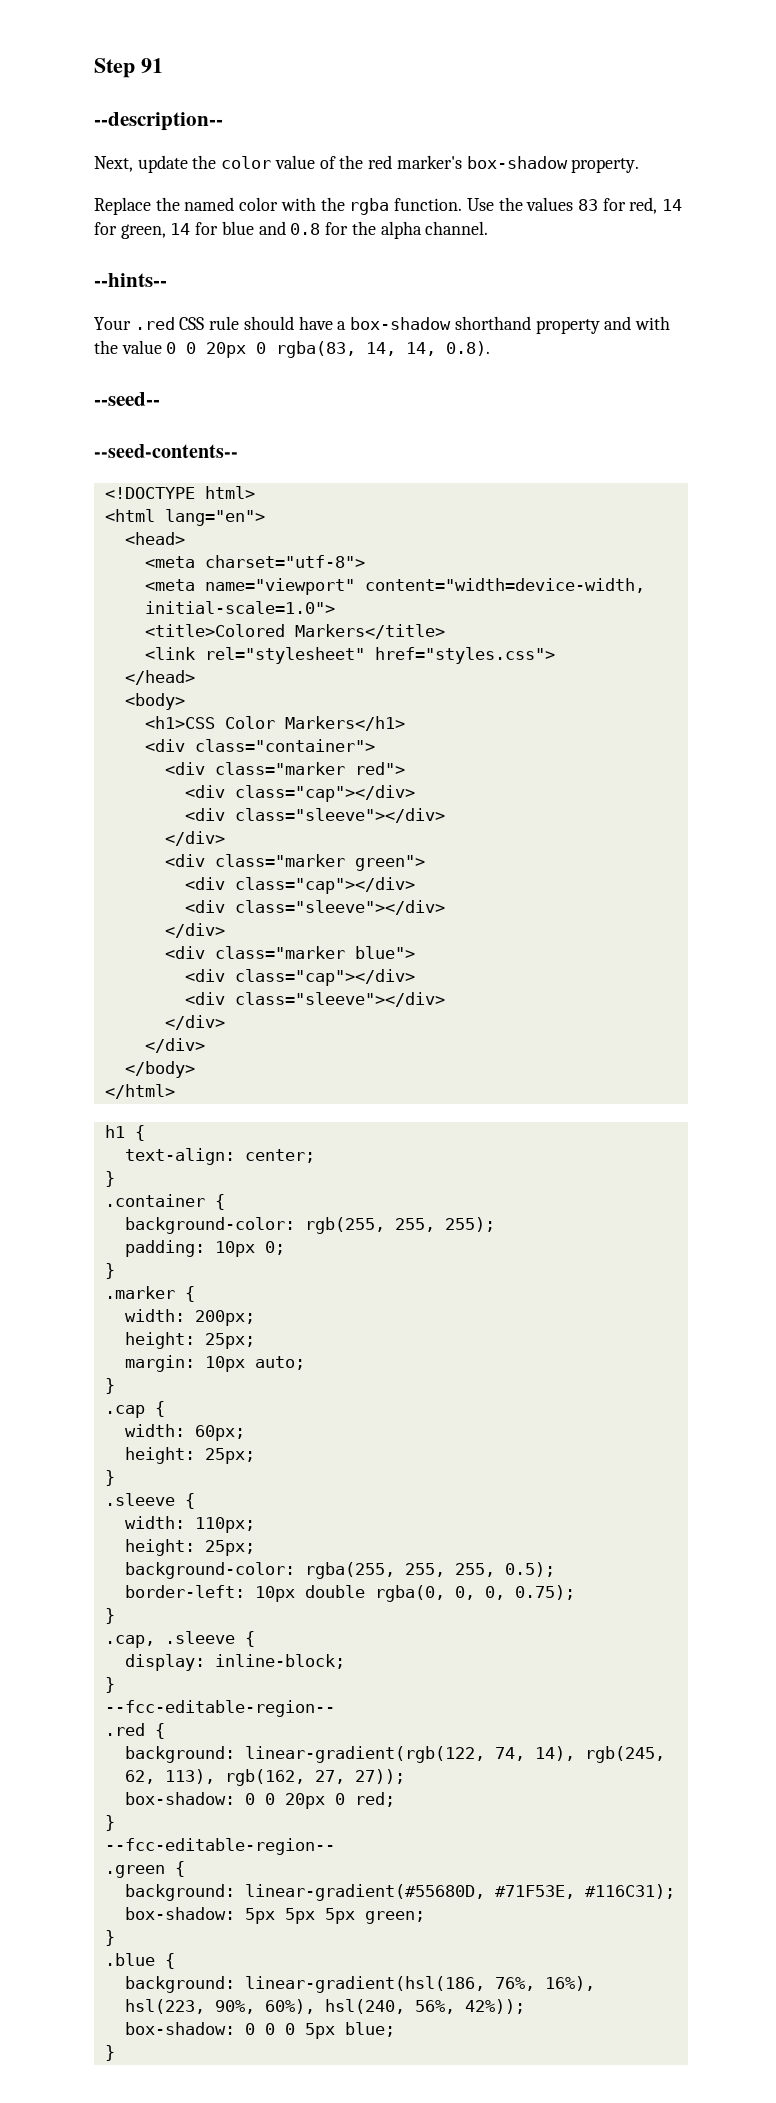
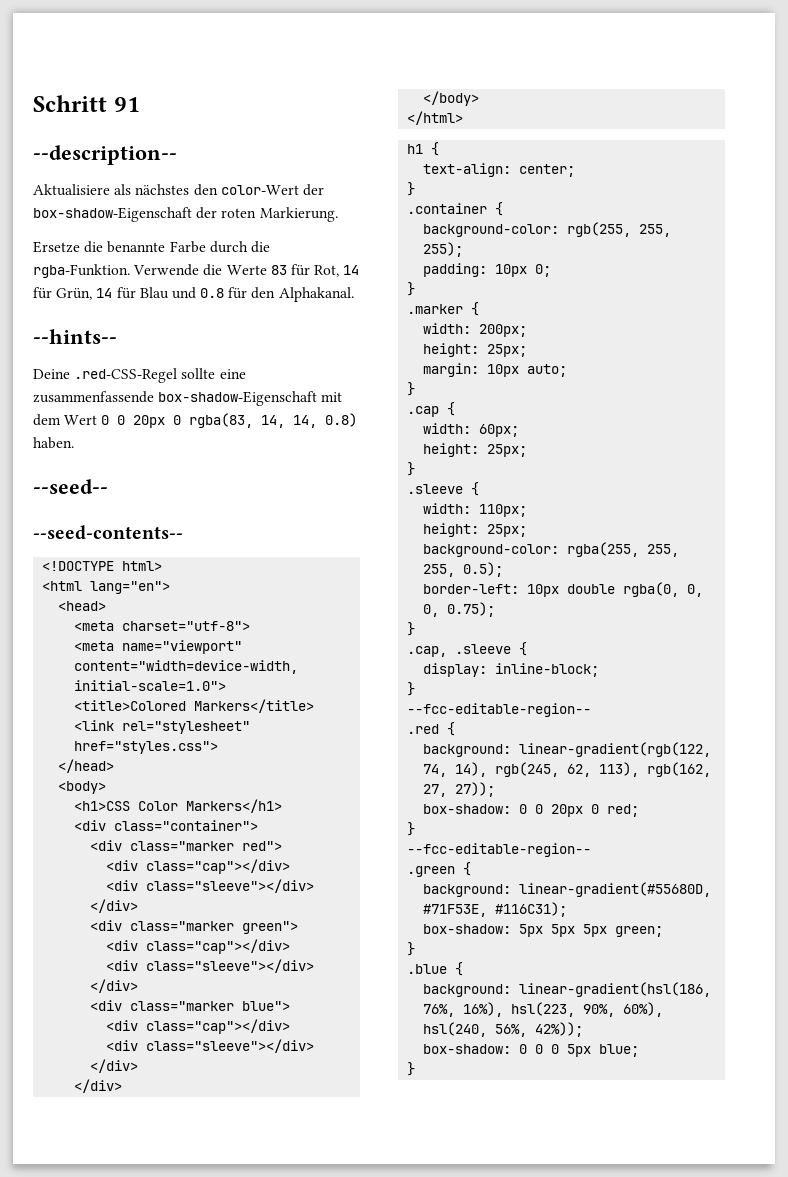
[94,58,135,78] Step -> [33,95,107,112] Schritt
[94,155,640,173] [94,197,683,215] [94,221,489,239] [94,273,167,287] [94,316,670,334] [94,340,162,354] Next, update the color value of the red marker's box-shadow property. // Replace the named color with the rgba function. Use the values 83 for red, 14 for green, 14 for blue and 0.8 for the alpha channel. // --hints-- // Your .red CSS rule should have a box-shadow shorthand property and with the value -> [33,184,324,196] [33,207,338,222] [33,241,270,253] [33,264,360,278] [33,287,354,302] [33,329,117,344] [33,368,246,383] [33,391,343,406] [33,414,98,426] Aktualisiere als nächstes den color-Wert der box-shadow-Eigenschaft der roten Markierung. // Ersetze die benannte Farbe durch die rgba-Funktion. Verwende die Werte 83 für Rot, 14 für Grün, 14 für Blau und 0.8 für den Alphakanal. // --hints-- // Deine .red-CSS-Regel sollte eine zusammenfassende box-shadow-Eigenschaft mit dem Wert
[446,341,491,356] 0.8). -> [325,413,358,427] [33,437,74,449] 0.8) haben.

